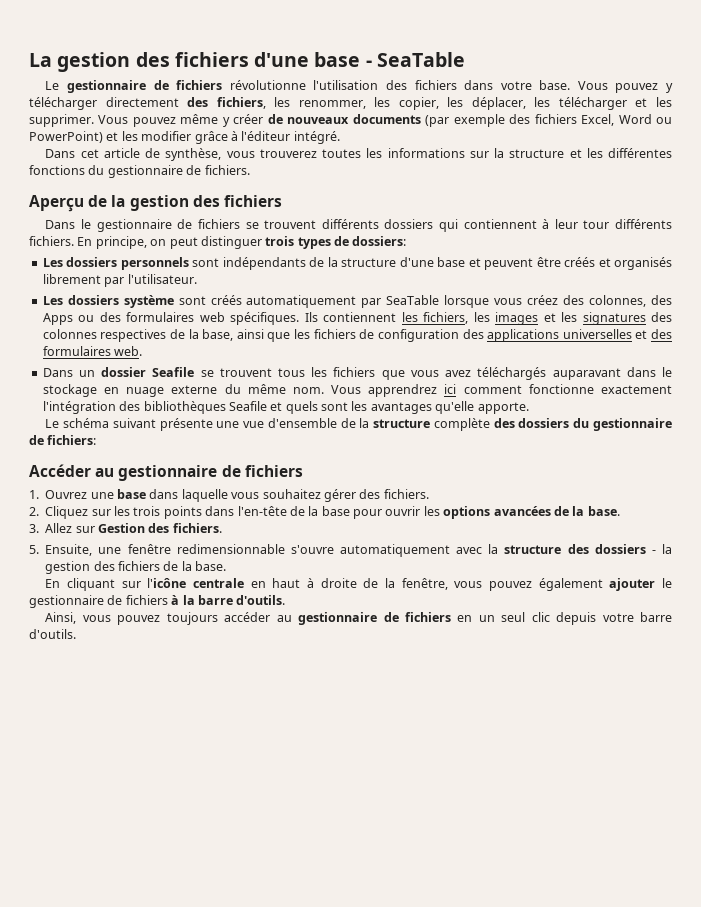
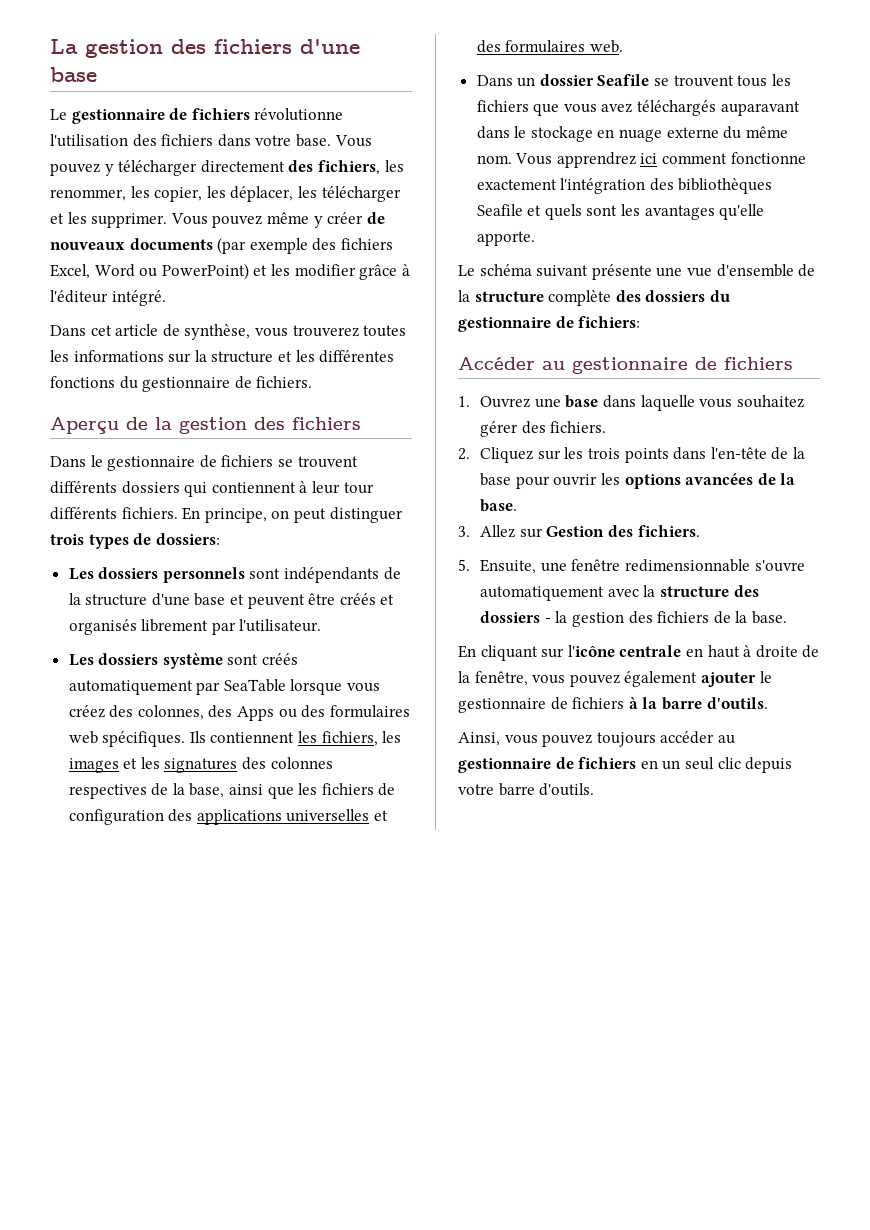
[365,52,465,67] - SeaTable -> (97, 74) none

